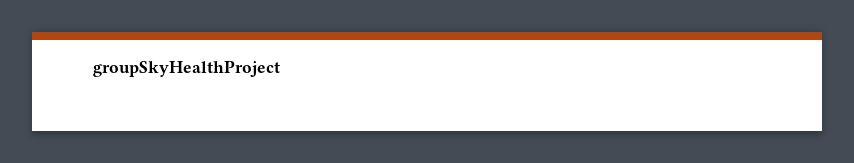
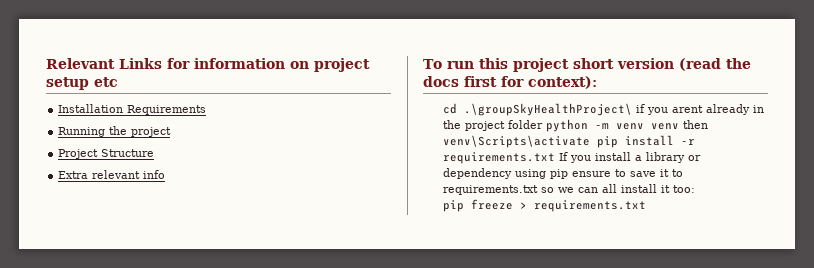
[93,60,280,77] groupSkyHealthProject -> [46,58,370,72] [46,77,118,90] [58,104,207,115] [58,126,172,137] [58,149,155,159] [58,170,166,179] [423,58,751,72] [423,76,597,89] [443,103,765,116] [443,119,709,132] [443,135,696,148] [443,152,702,164] [443,168,684,179] [443,184,696,195] [443,199,647,212] Relevant Links for information on project setup etc // Installation Requirements // Running the project // Project Structure // Extra relevant info // To run this project short version (read the docs first for context): // cd .\groupSkyHealthProject\ if you arent already in the project folder python -m venv venv then venv\Scripts\activate pip install -r requirements.txt If you install a library or dependency using pip ensure to save it to requirements.txt so we can all install it too: // pip freeze > requirements.txt

